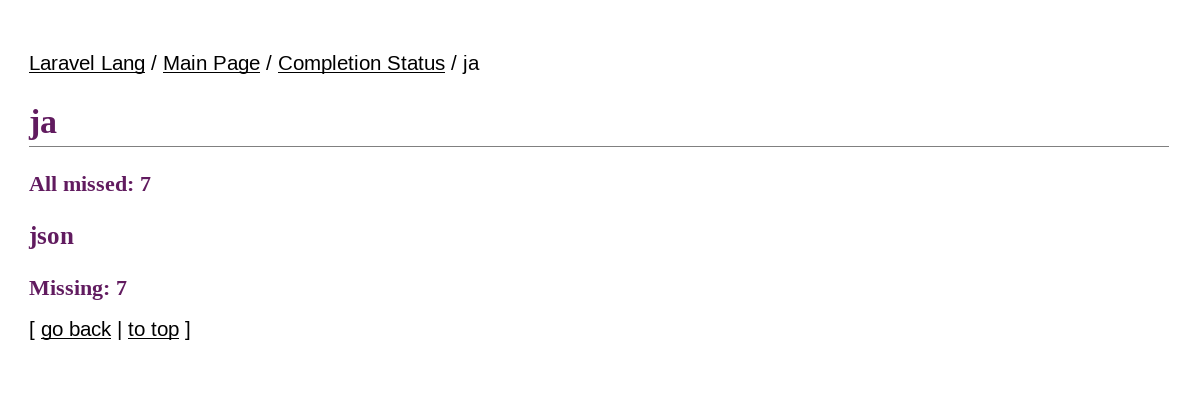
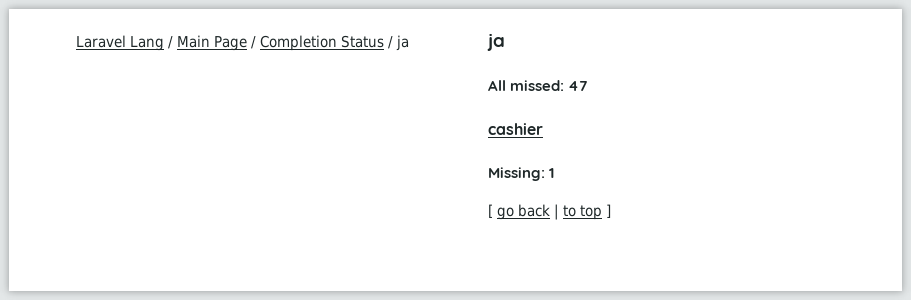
[140,177,151,191] [28,226,74,249] 7 // json -> [568,81,589,91] [488,123,543,135] 47 // cashier
[116,281,127,295] 7 -> [549,168,555,178] 1

